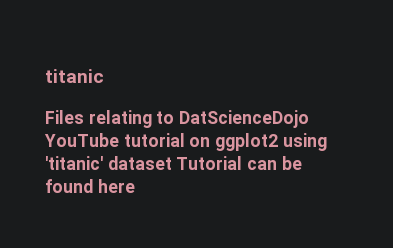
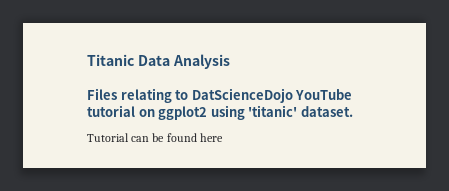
[45,69,104,83] titanic -> [87,54,230,69] Titanic Data Analysis
[107,156,172,170] dataset -> [300,106,353,117] dataset. //

